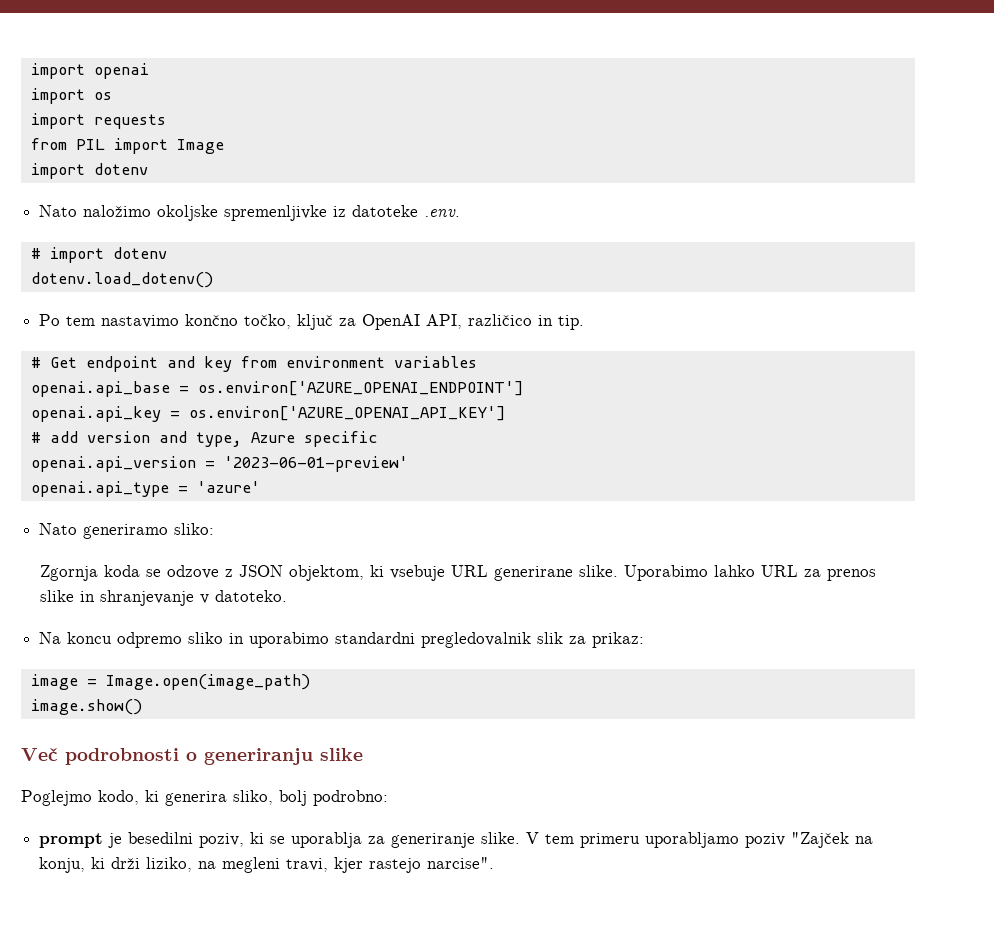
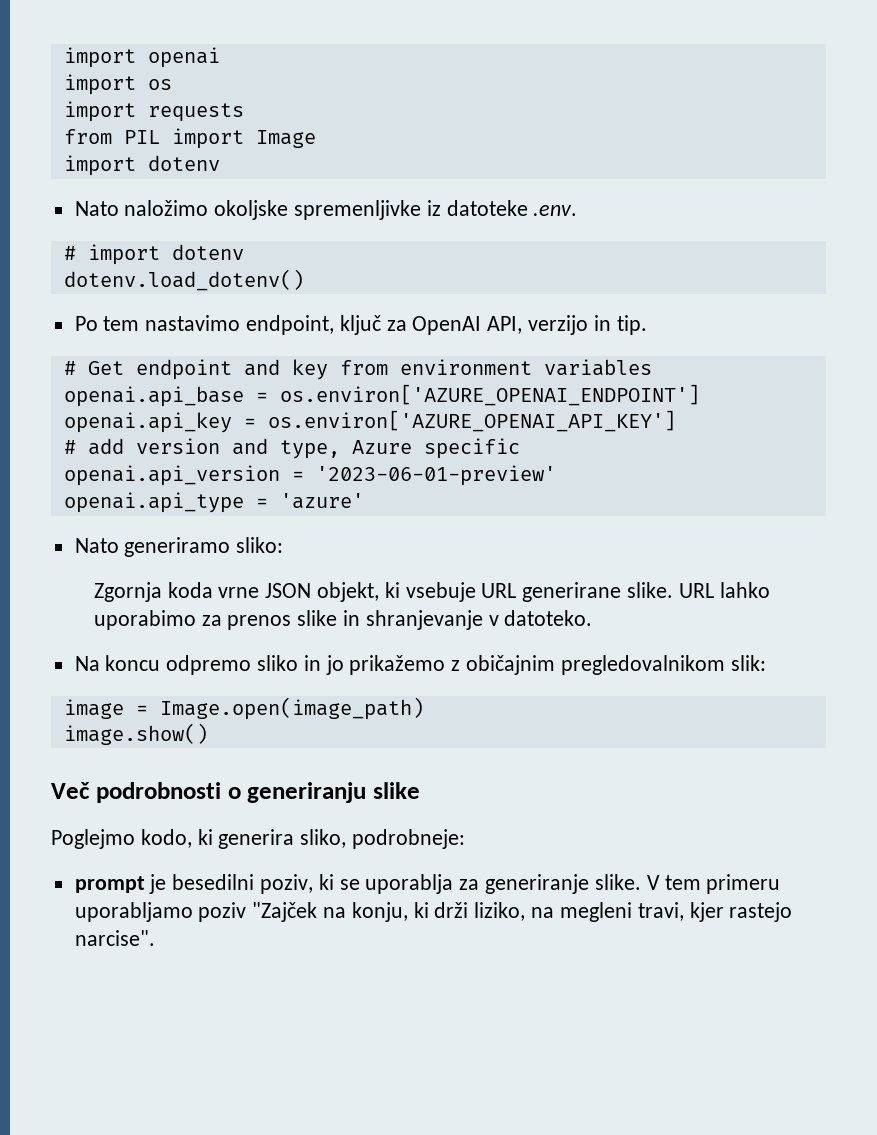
[185,314,292,329] končno točko, -> [246,315,335,335] endpoint,
[468,314,533,326] različico -> [528,315,589,335] verzijo
[145,565,364,581] se odzove z JSON objektom, -> [218,582,380,602] vrne JSON objekt,
[623,565,798,581] Uporabimo lahko URL -> [678,582,770,598] [93,610,196,630] URL lahko uporabimo
[249,632,645,648] uporabimo standardni pregledovalnik slik za prikaz: -> [325,655,766,675] jo prikažemo z običajnim pregledovalnikom slik:
[279,790,388,806] bolj podrobno: -> [352,829,466,849] podrobneje:

